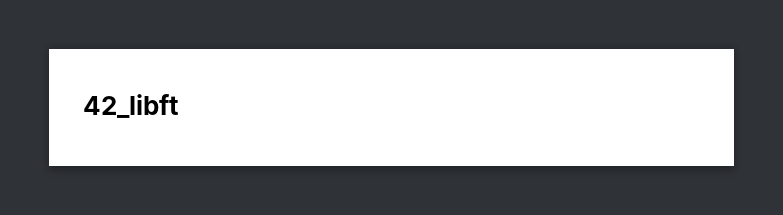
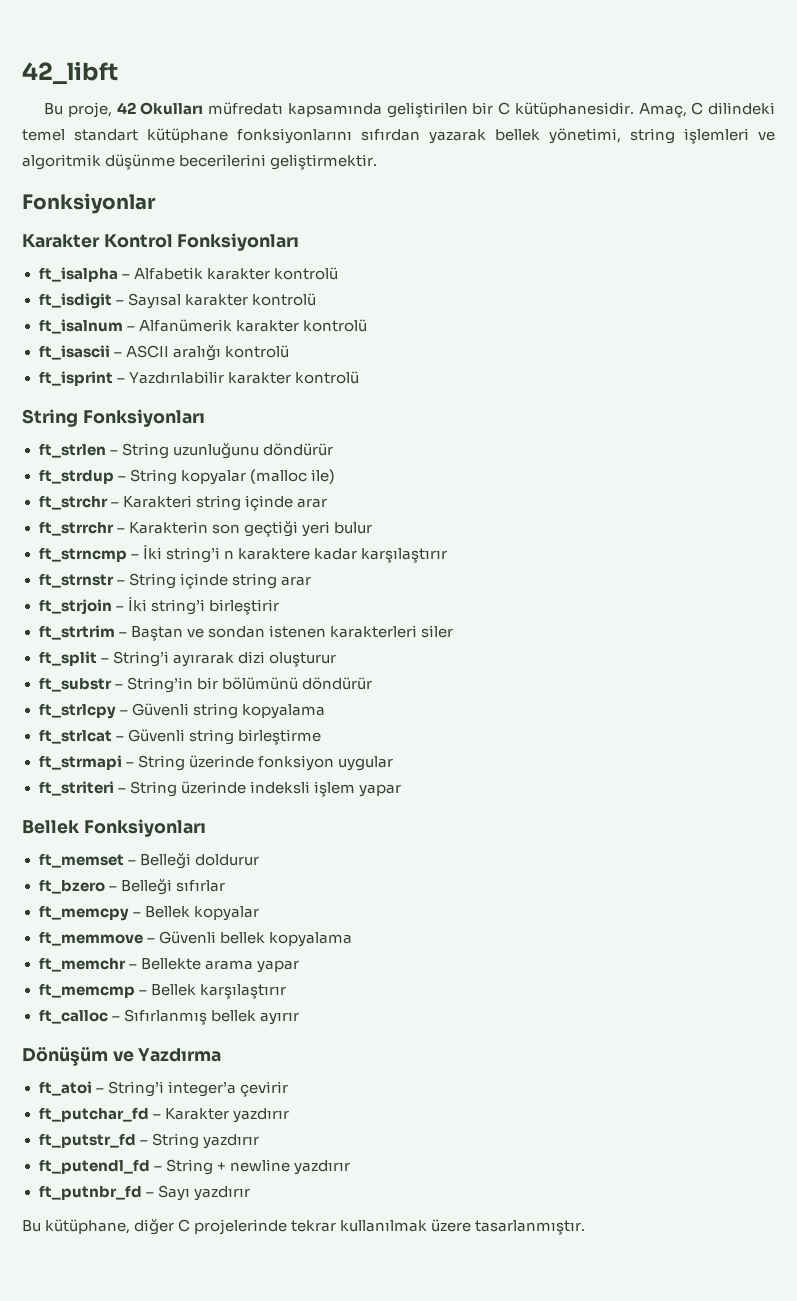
(179, 106) none -> [44,102,776,118] [22,128,775,144] [22,154,378,170] [22,193,156,214] [22,233,300,251] [38,267,338,282] [38,293,316,309] [38,319,367,334] [38,344,289,361] [38,371,359,386] [22,409,205,427] [38,442,333,459] [38,469,335,485] [38,495,327,511] [38,520,372,537] [38,545,447,563] [38,573,311,589] [38,597,279,615] [38,625,453,641] [38,651,336,667] [38,677,372,693] [38,703,325,719] [38,729,321,745] [38,755,393,771] [38,781,401,797] [22,819,206,837] [38,852,259,869] [38,878,225,895] [38,905,259,921] [38,931,352,947] [38,957,299,973] [38,983,286,999] [38,1009,299,1025] [22,1047,222,1066] [38,1081,288,1097] [38,1107,289,1123] [38,1133,259,1149] [38,1159,350,1175] [38,1185,250,1201] [22,1218,586,1235] // Bu proje, 42 Okulları müfredatı kapsamında geliştirilen bir C kütüphanesidir. Amaç, C dilindeki temel standart kütüphane fonksiyonlarını sıfırdan yazarak bellek yönetimi, string işlemleri ve algoritmik düşünme becerilerini geliştirmektir. // Fonksiyonlar // Karakter Kontrol Fonksiyonları // ft_isalpha – Alfabetik karakter kontrolü // ft_isdigit – Sayısal karakter kontrolü // ft_isalnum – Alfanümerik karakter kontrolü // ft_isascii – ASCII aralığı kontrolü // ft_isprint – Yazdırılabilir karakter kontrolü // String Fonksiyonları // ft_strlen – String uzunluğunu döndürür // ft_strdup – String kopyalar (malloc ile) // ft_strchr – Karakteri string içinde arar // ft_strrchr – Karakterin son geçtiği yeri bulur // ft_strncmp – İki string’i n karaktere kadar karşılaştırır // ft_strnstr – String içinde string arar // ft_strjoin – İki string’i birleştirir // ft_strtrim – Baştan ve sondan istenen karakterleri siler // ft_split – String’i ayırarak dizi oluşturur // ft_substr – String’in bir bölümünü döndürür // ft_strlcpy – Güvenli string kopyalama // ft_strlcat – Güvenli string birleştirme // ft_strmapi – String üzerinde fonksiyon uygular // ft_striteri – String üzerinde indeksli işlem yapar // Bellek Fonksiyonları // ft_memset – Belleği doldurur // ft_bzero – Belleği sıfırlar // ft_memcpy – Bellek kopyalar // ft_memmove – Güvenli bellek kopyalama // ft_memchr – Bellekte arama yapar // ft_memcmp – Bellek karşılaştırır // ft_calloc – Sıfırlanmış bellek ayırır // Dönüşüm ve Yazdırma // ft_atoi – String’i integer’a çevirir // ft_putchar_fd – Karakter yazdırır // ft_putstr_fd – String yazdırır // ft_putendl_fd – String + newline yazdırır // ft_putnbr_fd – Sayı yazdırır // Bu kütüphane, diğer C projelerinde tekrar kullanılmak üzere tasarlanmıştır.

